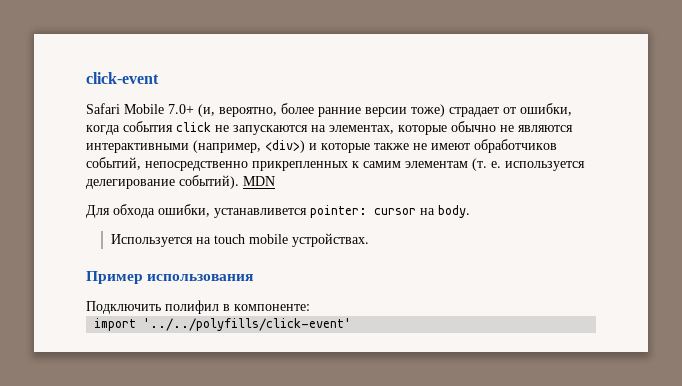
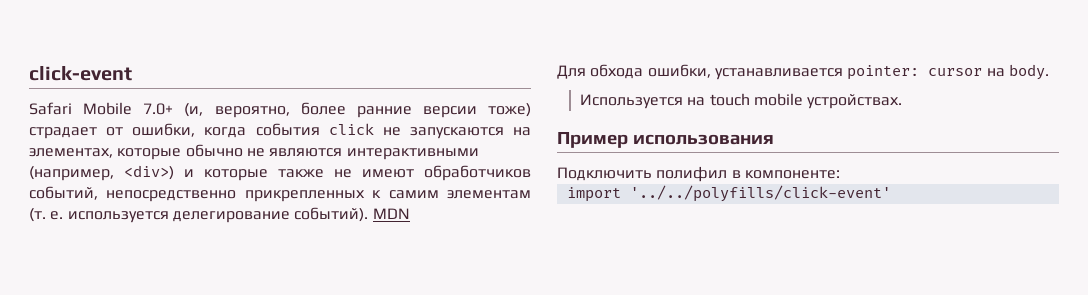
[214,208,307,218] устанавливется -> [714,68,843,80] устанавливается

